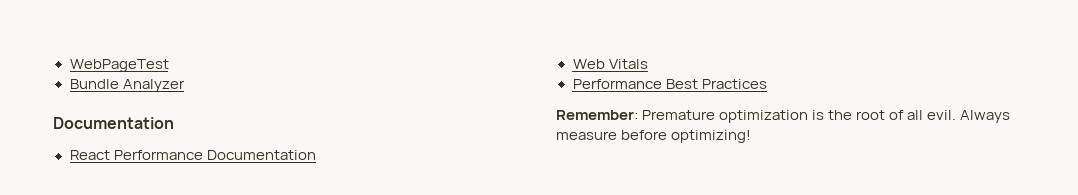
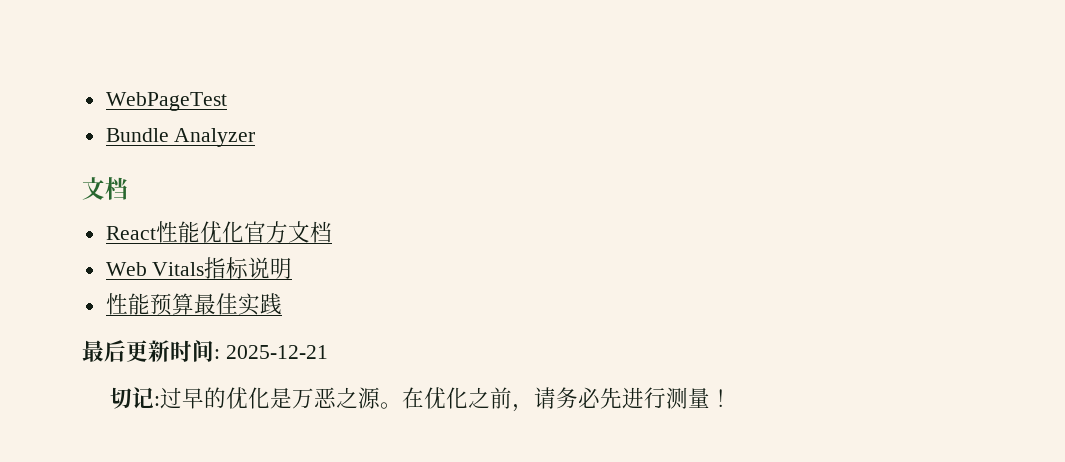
[53,117,174,129] Documentation -> [82,177,128,200] 文档
[113,150,316,160] [572,59,648,69] [572,79,767,89] [556,110,1011,123] [556,130,752,143] Performance Documentation // Web Vitals // Performance Best Practices // Remember: Premature optimization is the root of all evil. Always measure before optimizing! -> [155,221,332,243] [105,257,293,279] [105,293,282,316] [82,340,328,362] [109,387,732,412] 性能优化官方文档 // Web Vitals指标说明 // 性能预算最佳实践 // 最后更新时间: 2025-12-21 // 切记:过早的优化是万恶之源。在优化之前，请务必先进行测量！

